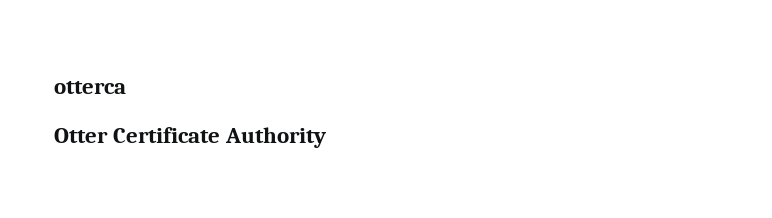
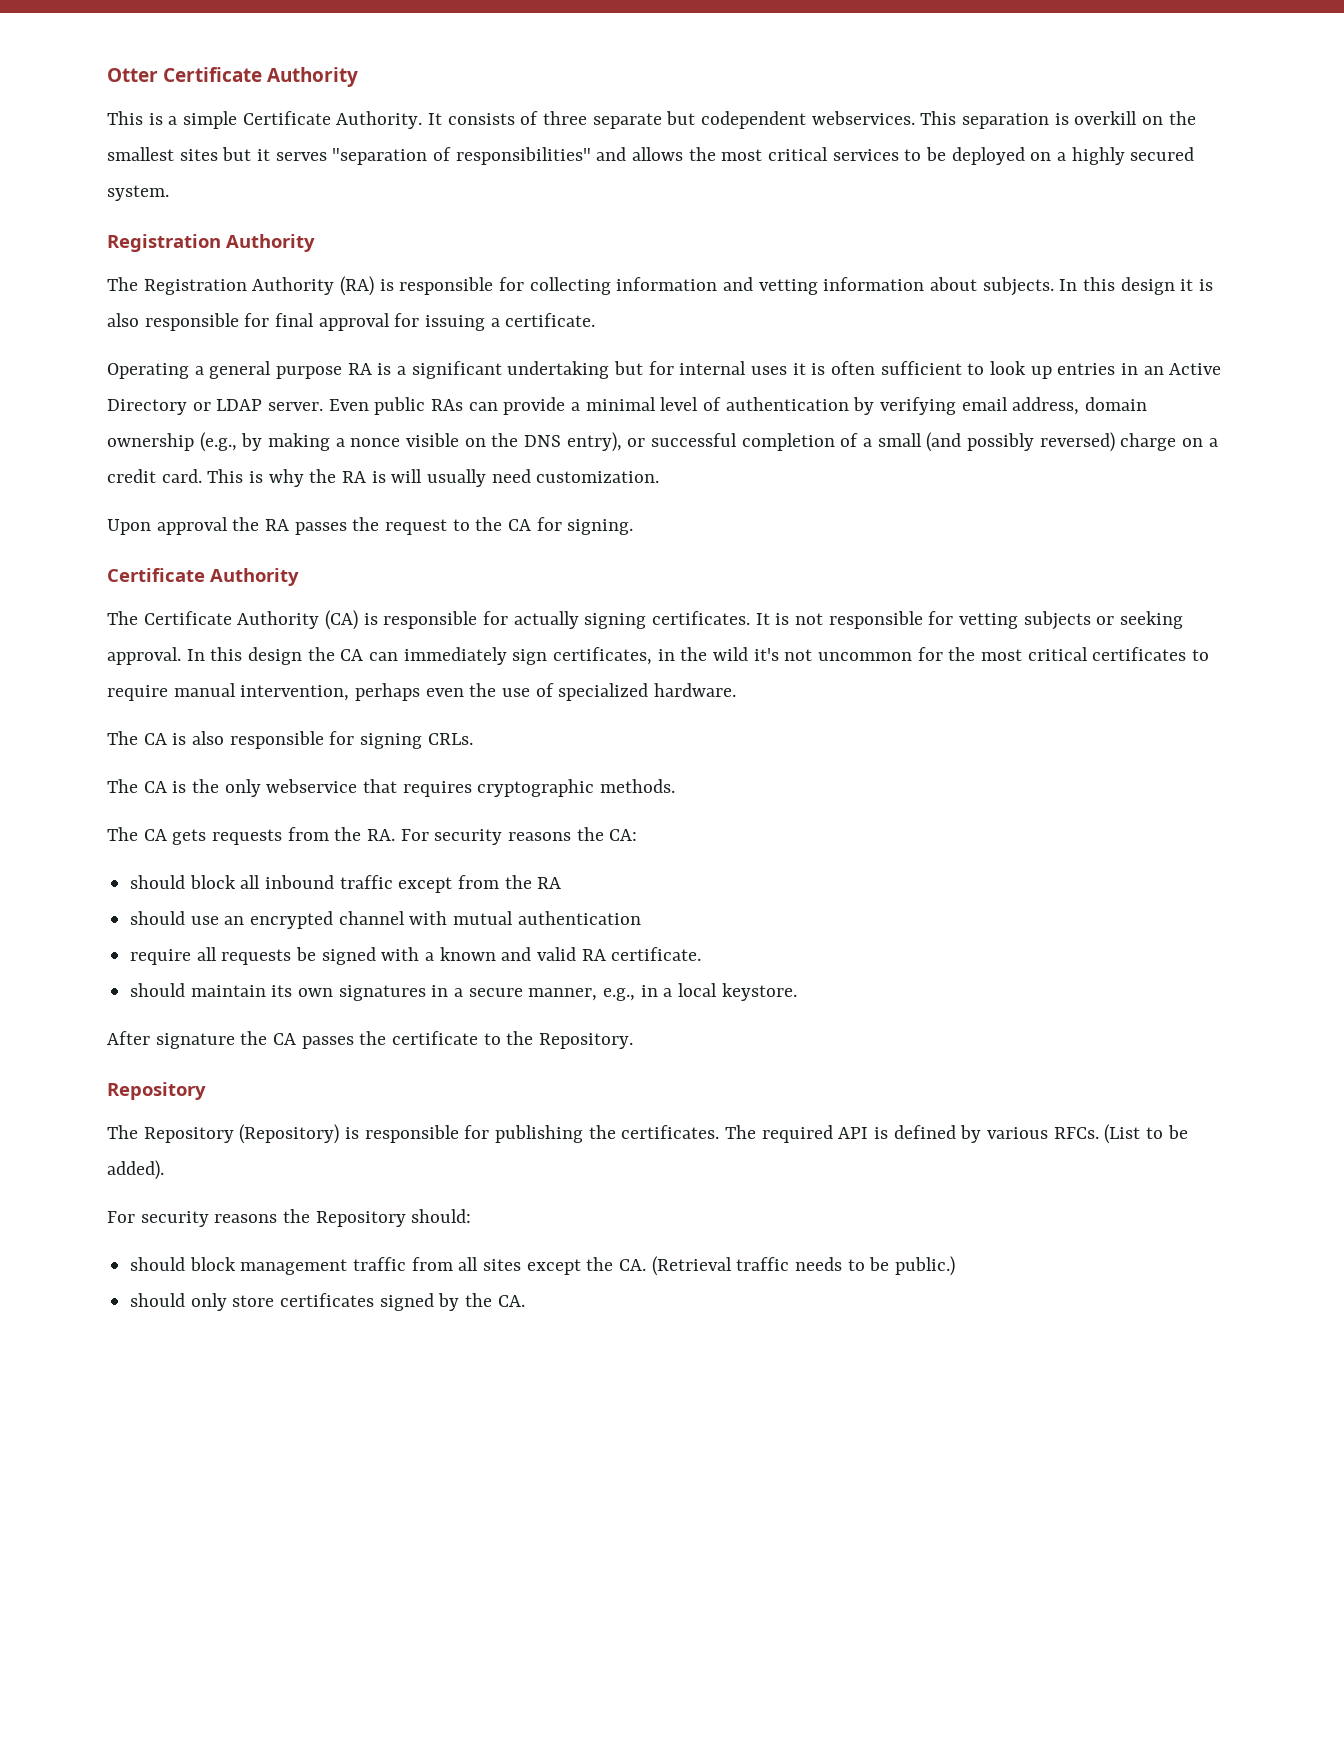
[54,81,126,94] otterca // -> (107, 75) none
(327, 137) none -> [107,111,1196,129] [107,147,1195,165] [107,185,169,201] [107,234,315,252] [107,276,1214,296] [107,313,596,331] [107,361,1222,379] [107,397,1148,415] [107,432,1218,452] [107,469,660,487] [107,517,634,535] [107,568,299,586] [107,610,1184,630] [107,647,1210,665] [107,683,737,701] [107,731,473,749] [107,779,676,797] [107,827,638,845] [130,875,562,893] [130,911,641,929] [130,947,702,965] [130,983,797,1001] [107,1031,634,1049] [107,1082,206,1100] [107,1124,1188,1144] [107,1160,164,1180] [107,1209,472,1227] [130,1256,956,1276] [130,1293,525,1311] // This is a simple Certificate Authority. It consists of three separate but codependent webservices. This separation is overkill on the smallest sites but it serves "separation of responsibilities" and allows the most critical services to be deployed on a highly secured system. // Registration Authority // The Registration Authority (RA) is responsible for collecting information and vetting information about subjects. In this design it is also responsible for final approval for issuing a certificate. // Operating a general purpose RA is a significant undertaking but for internal uses it is often sufficient to look up entries in an Active Directory or LDAP server. Even public RAs can provide a minimal level of authentication by verifying email address, domain ownership (e.g., by making a nonce visible on the DNS entry), or successful completion of a small (and possibly reversed) charge on a credit card. This is why the RA is will usually need customization. // Upon approval the RA passes the request to the CA for signing. // Certificate Authority // The Certificate Authority (CA) is responsible for actually signing certificates. It is not responsible for vetting subjects or seeking approval. In this design the CA can immediately sign certificates, in the wild it's not uncommon for the most critical certificates to require manual intervention, perhaps even the use of specialized hardware. // The CA is also responsible for signing CRLs. // The CA is the only webservice that requires cryptographic methods. // The CA gets requests from the RA. For security reasons the CA: // should block all inbound traffic except from the RA // should use an encrypted channel with mutual authentication // require all requests be signed with a known and valid RA certificate. // should maintain its own signatures in a secure manner, e.g., in a local keystore. // After signature the CA passes the certificate to the Repository. // Repository // The Repository (Repository) is responsible for publishing the certificates. The required API is defined by various RFCs. (List to be added). // For security reasons the Repository should: // should block management traffic from all sites except the CA. (Retrieval traffic needs to be public.) // should only store certificates signed by the CA.

